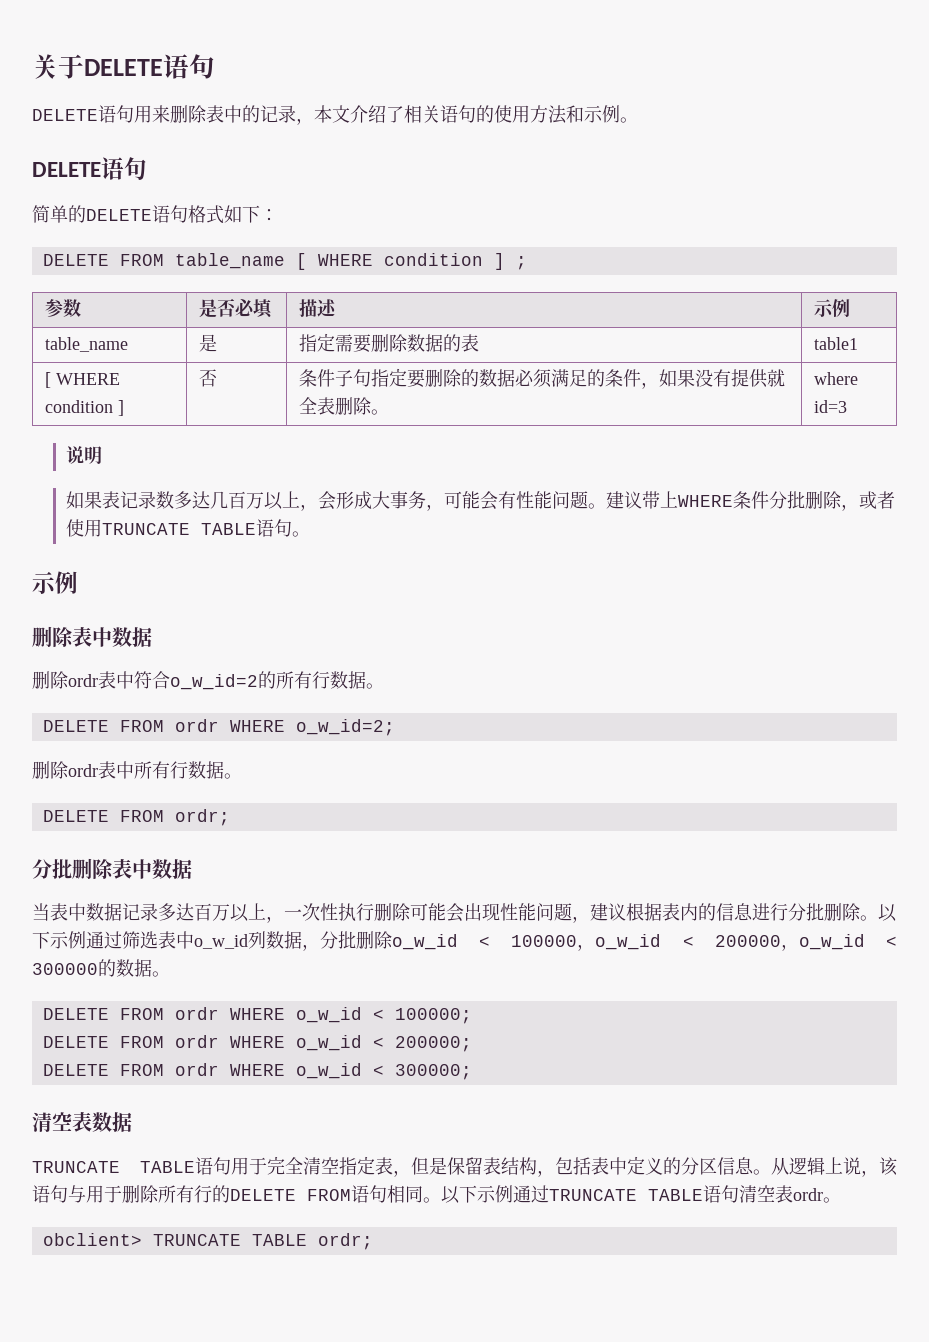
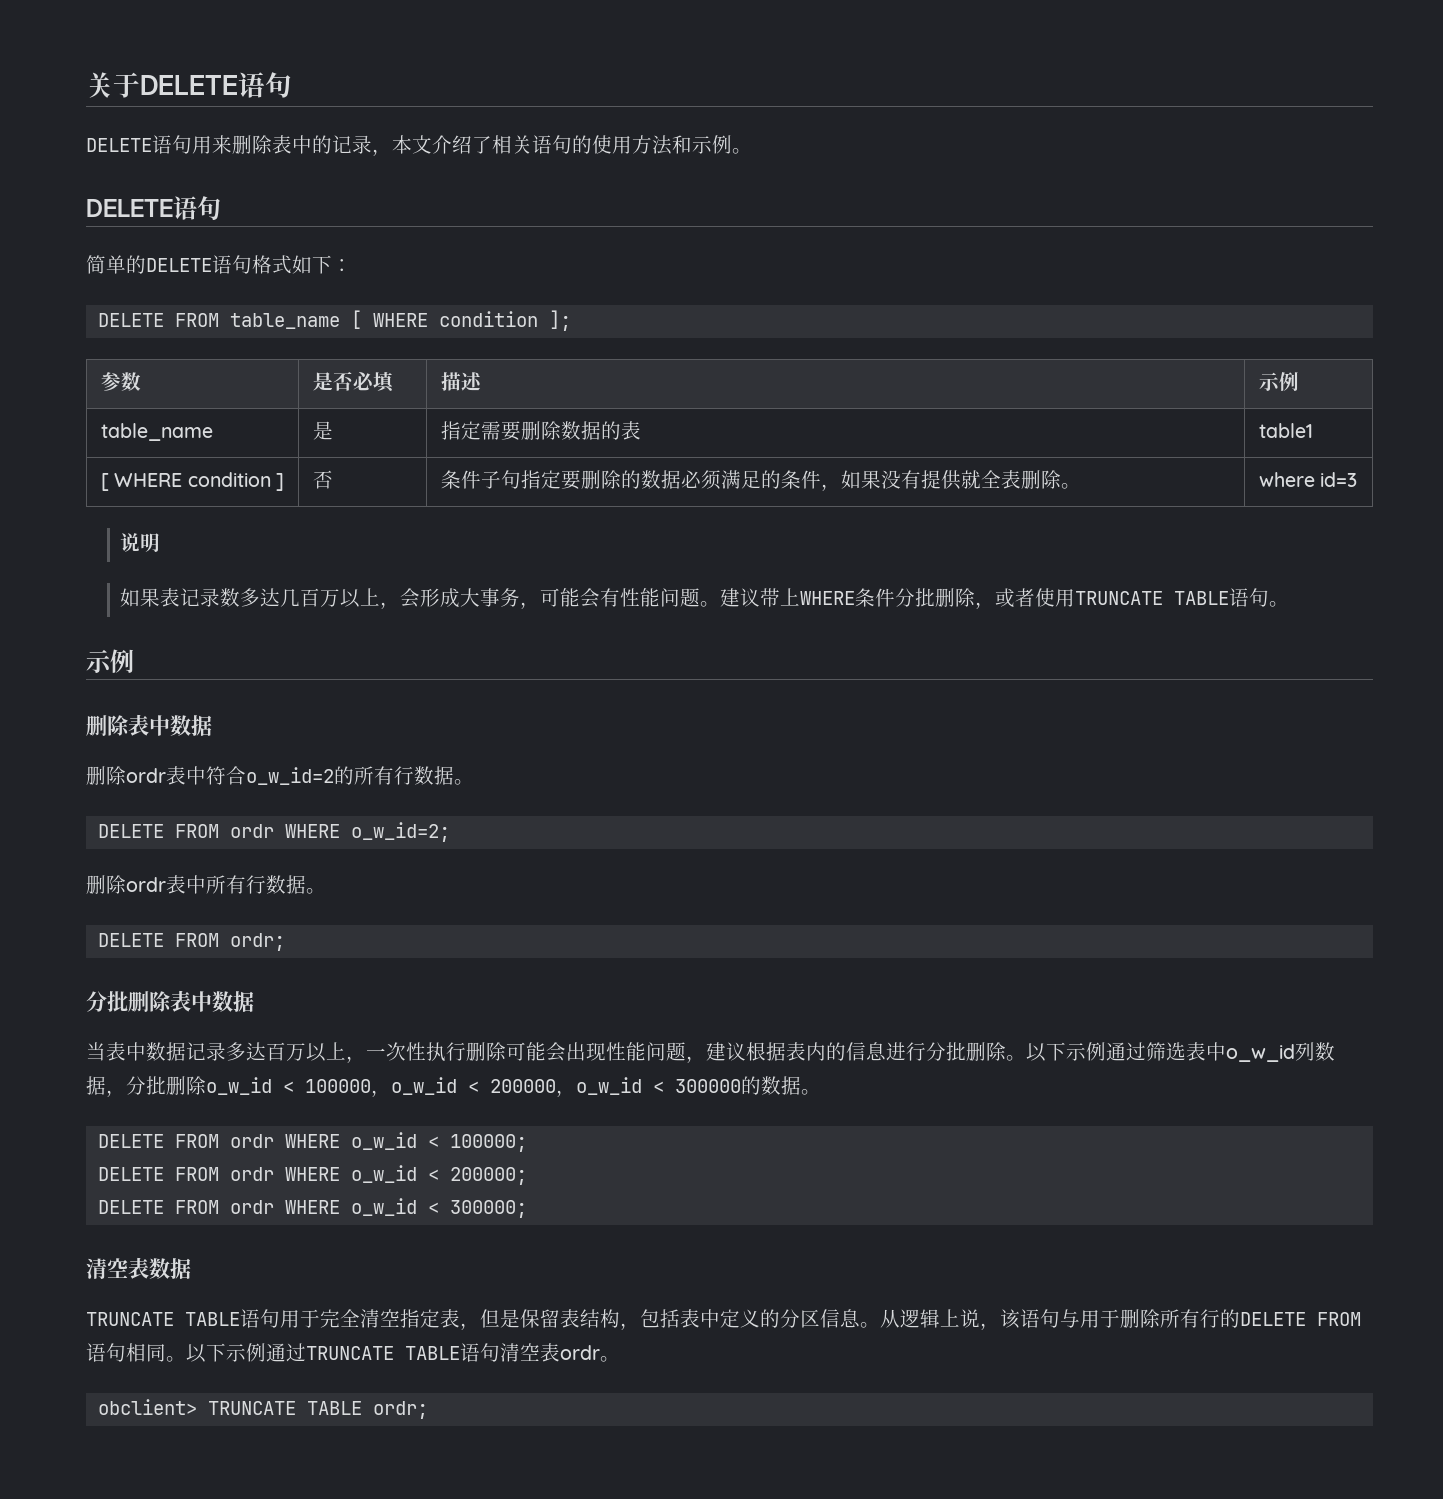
[493,253,527,270] ] ; -> [548,310,571,331] ];

